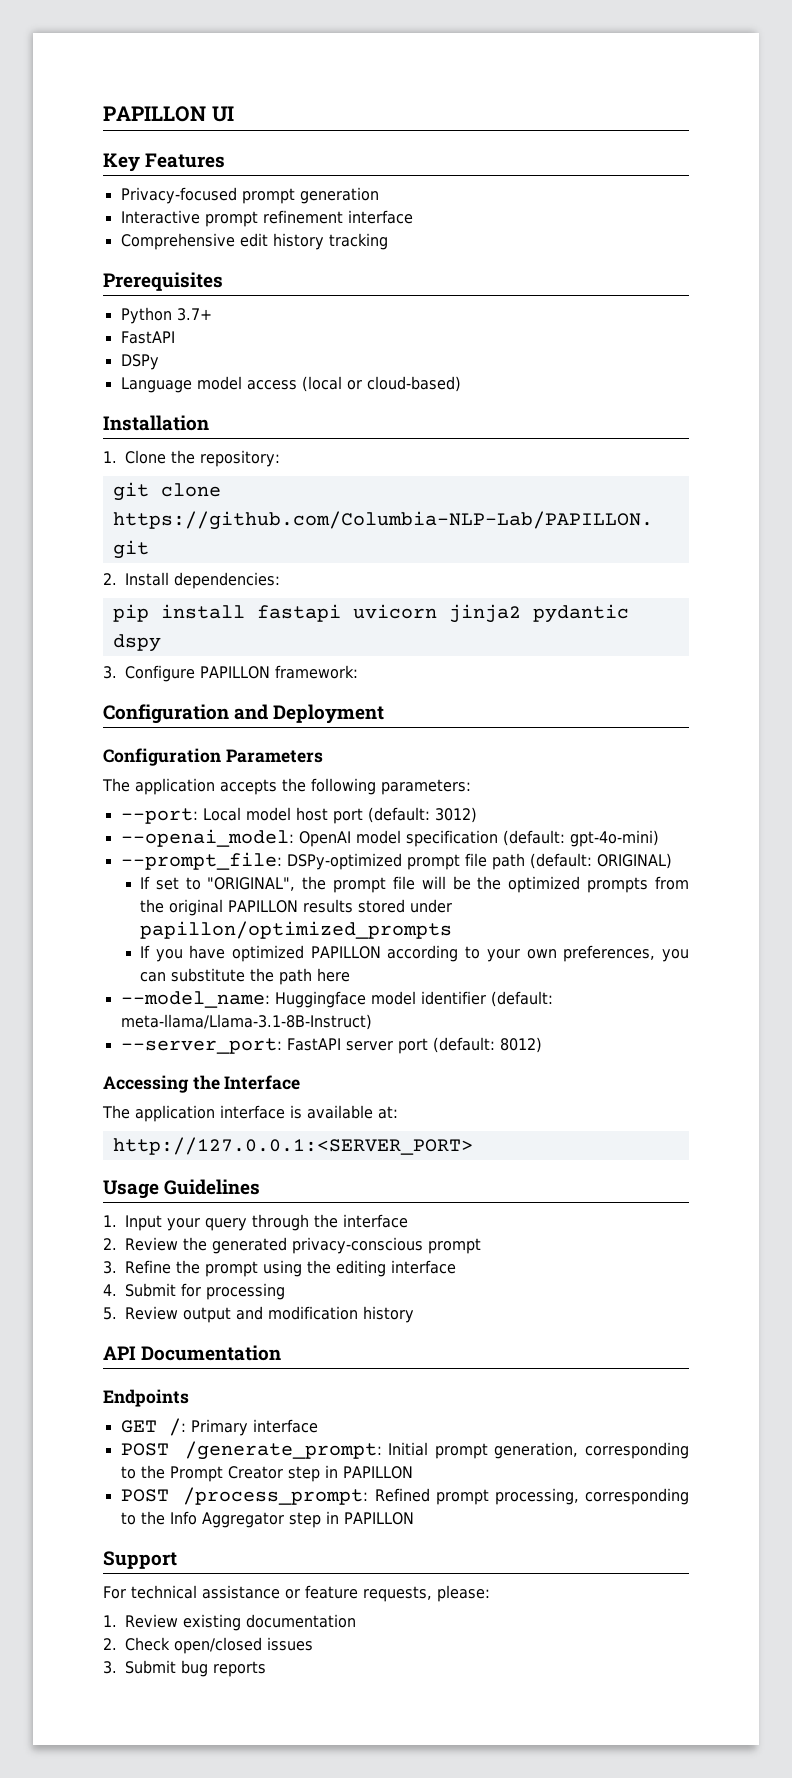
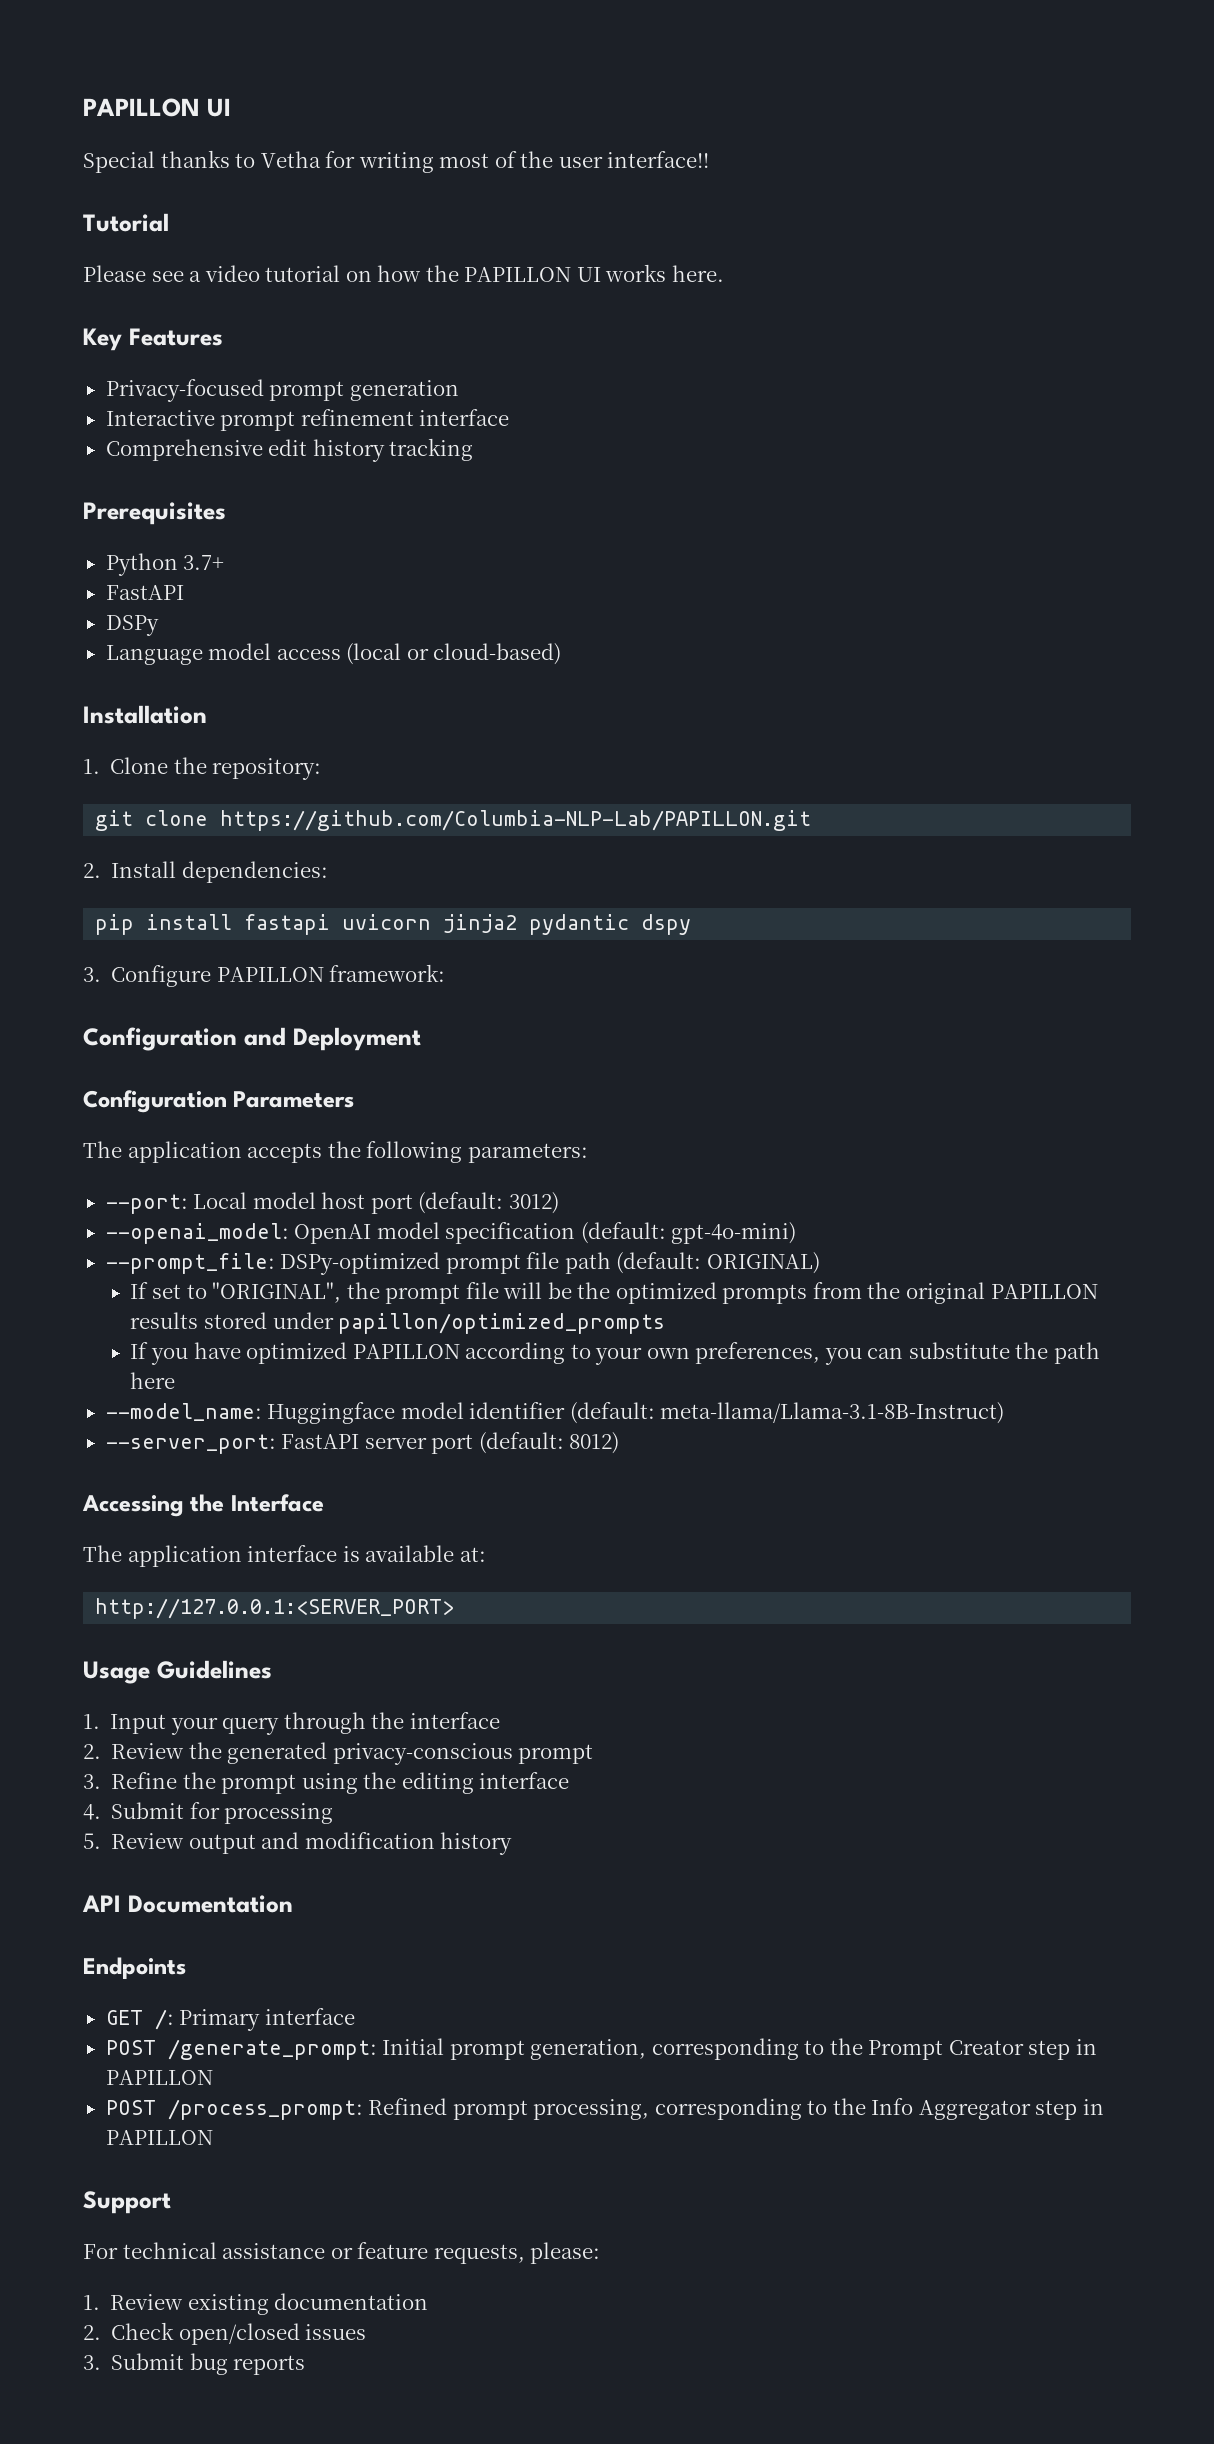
[103,106,234,122] PAPILLON UI -> [83,98,232,117] [83,150,710,173] [83,213,169,232] [83,264,724,282] PAPILLON UI // Special thanks to Vetha for writing most of the user interface!! // Tutorial // Please see a video tutorial on how the PAPILLON UI works here.

